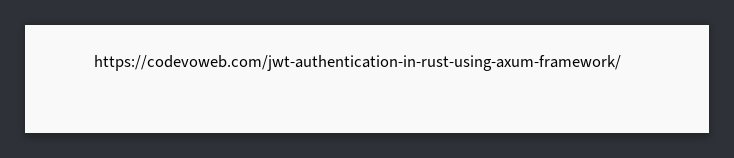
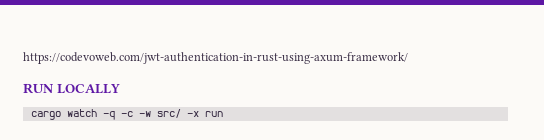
(621, 63) none -> [23,83,120,94] [30,109,223,120] // RUN LOCALLY // cargo watch -q -c -w src/ -x run

